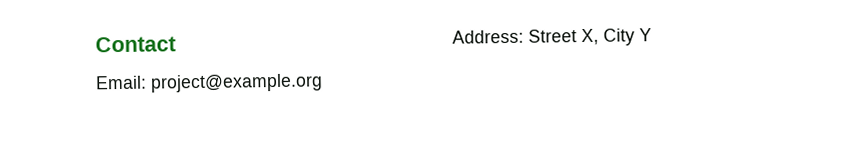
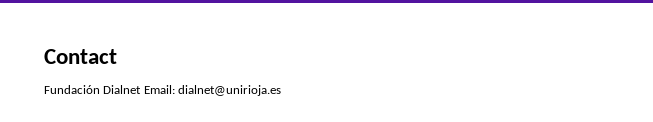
[95,73,323,93] [452,28,652,46] Email: project@example.org // Address: Street X, City Y -> [44,85,282,96] Fundación Dialnet Email: dialnet@unirioja.es

